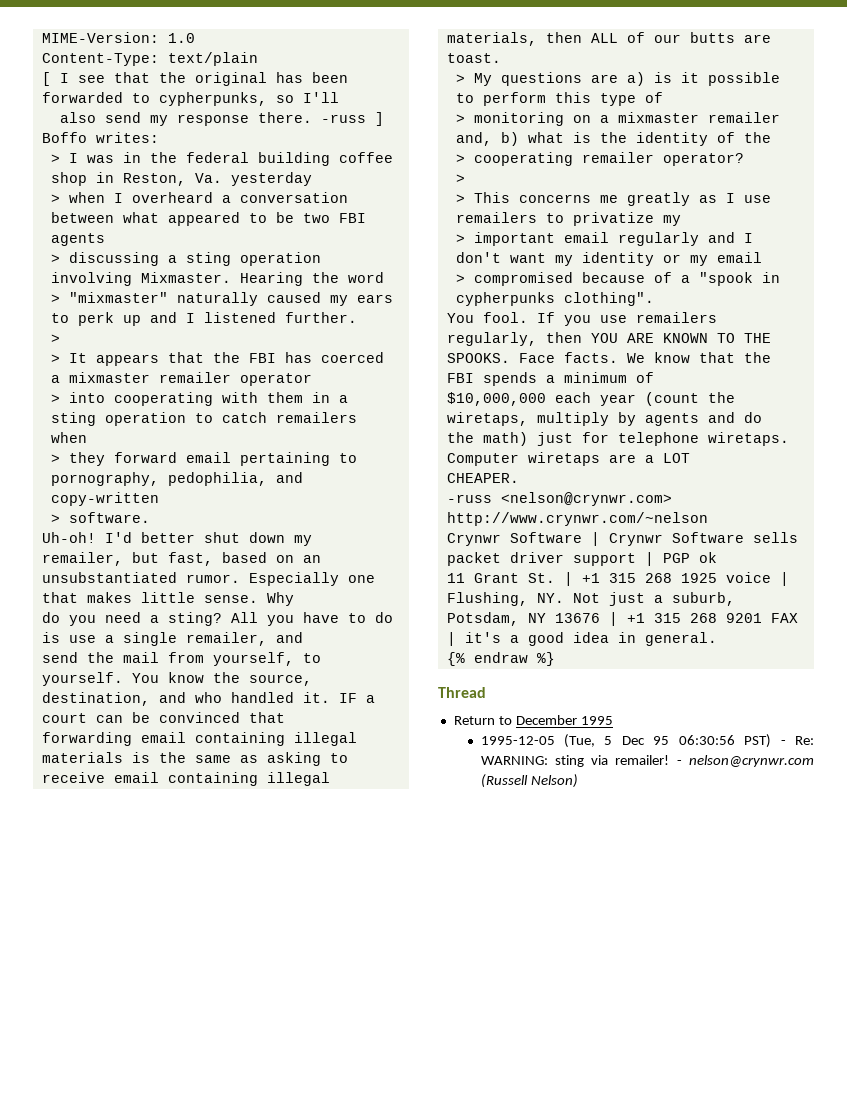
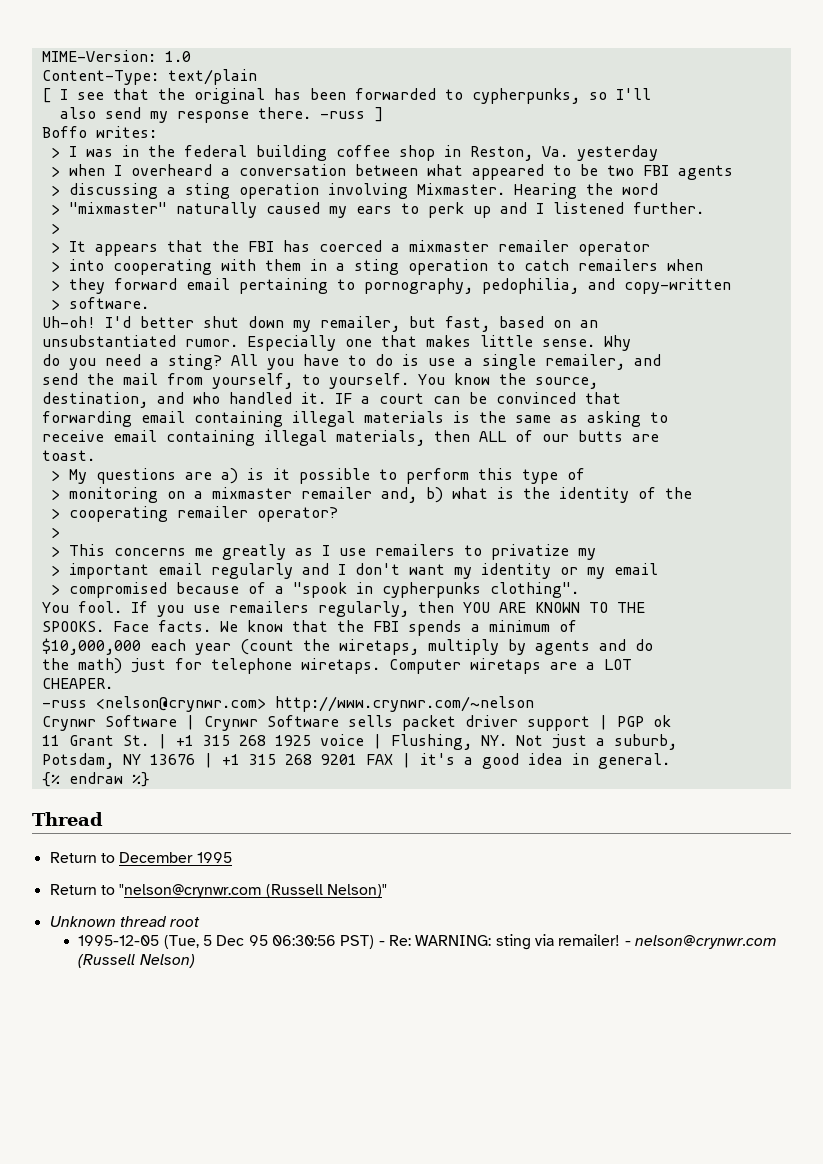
(613, 720) none -> [49,884,387,898] [49,916,201,927] // Return to "nelson@crynwr.com (Russell Nelson)" // Unknown thread root

